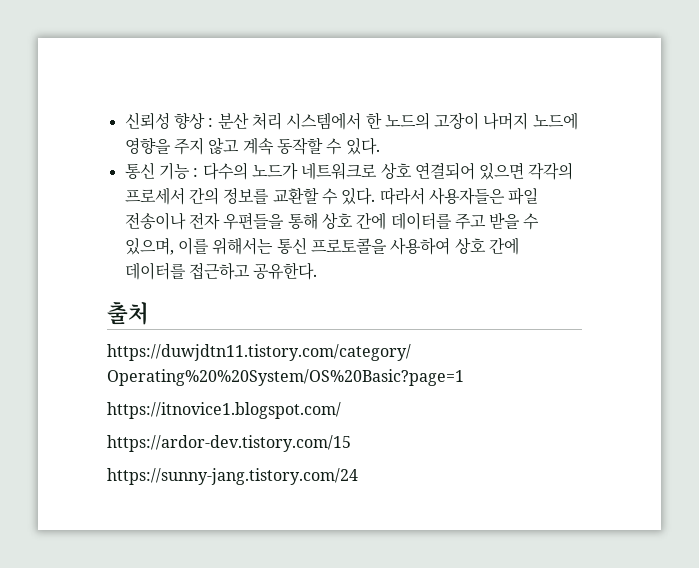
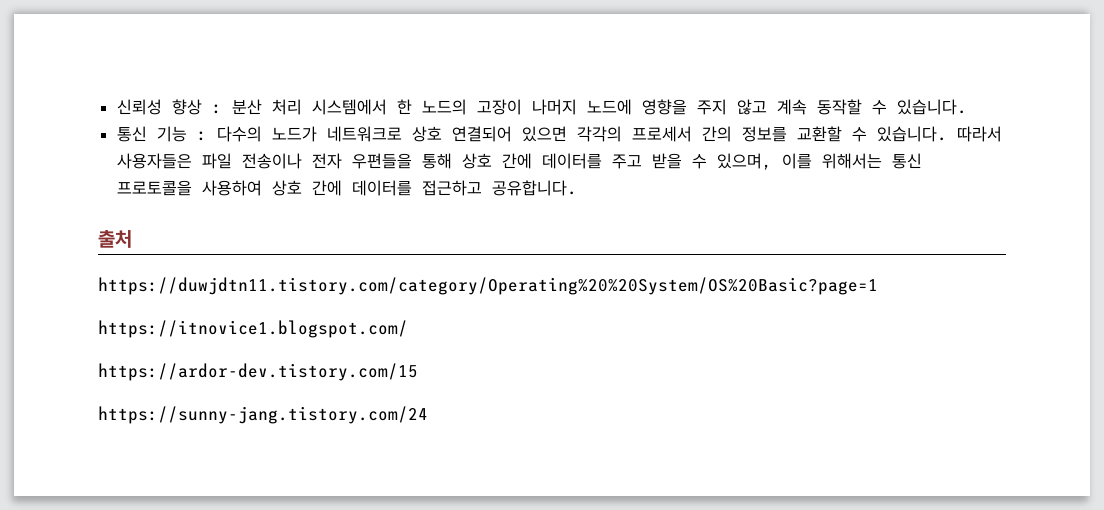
[345,137,380,155] 있다. -> [896,99,967,115] 있습니다.
[341,187,376,205] 있다. -> [876,126,947,142] 있습니다.
[253,262,318,280] 공유한다. -> [491,180,577,196] 공유합니다.

